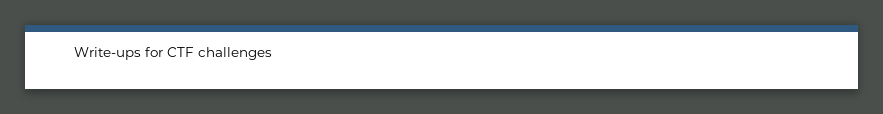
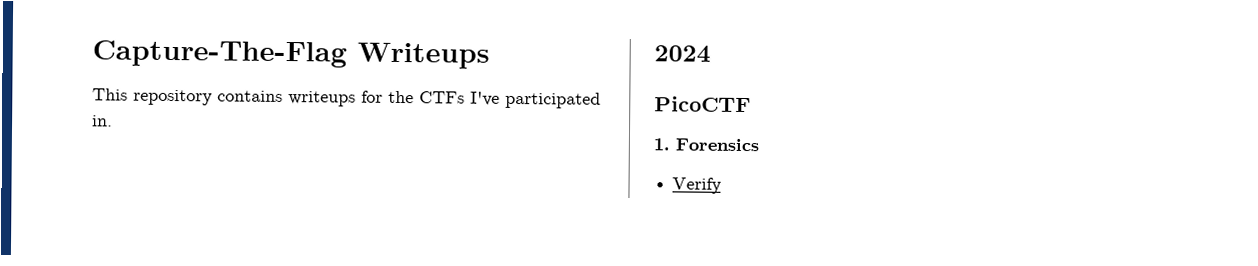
[74,47,272,60] Write-ups for CTF challenges -> [92,40,490,69] [92,88,601,109] [92,115,113,127] [654,45,711,63] [654,96,751,113] [653,138,759,152] [672,177,723,194] Capture-The-Flag Writeups // This repository contains writeups for the CTFs I've participated in. // 2024 // PicoCTF // 1. Forensics // Verify

